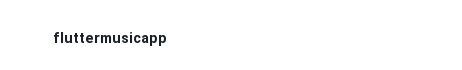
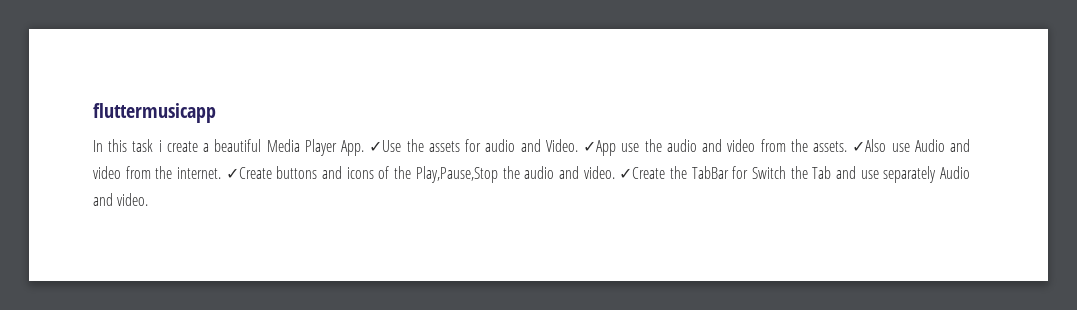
(167, 39) none -> [93,139,971,156] [93,166,970,183] [93,193,149,206] // In this task i create a beautiful Media Player App. ✓Use the assets for audio and Video. ✓App use the audio and video from the assets. ✓Also use Audio and video from the internet. ✓Create buttons and icons of the Play,Pause,Stop the audio and video. ✓Create the TabBar for Switch the Tab and use separately Audio and video.

